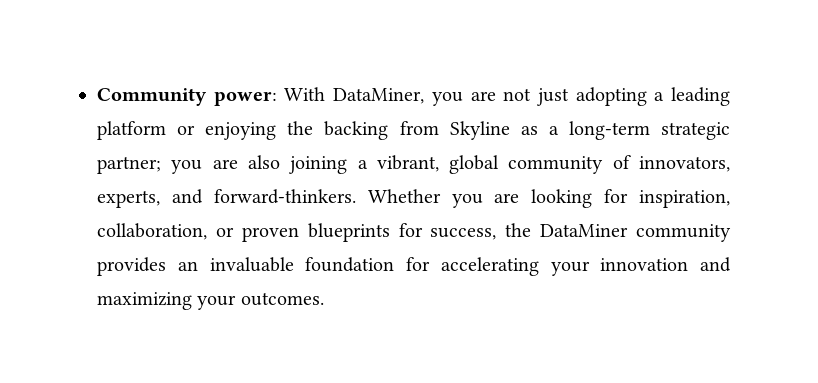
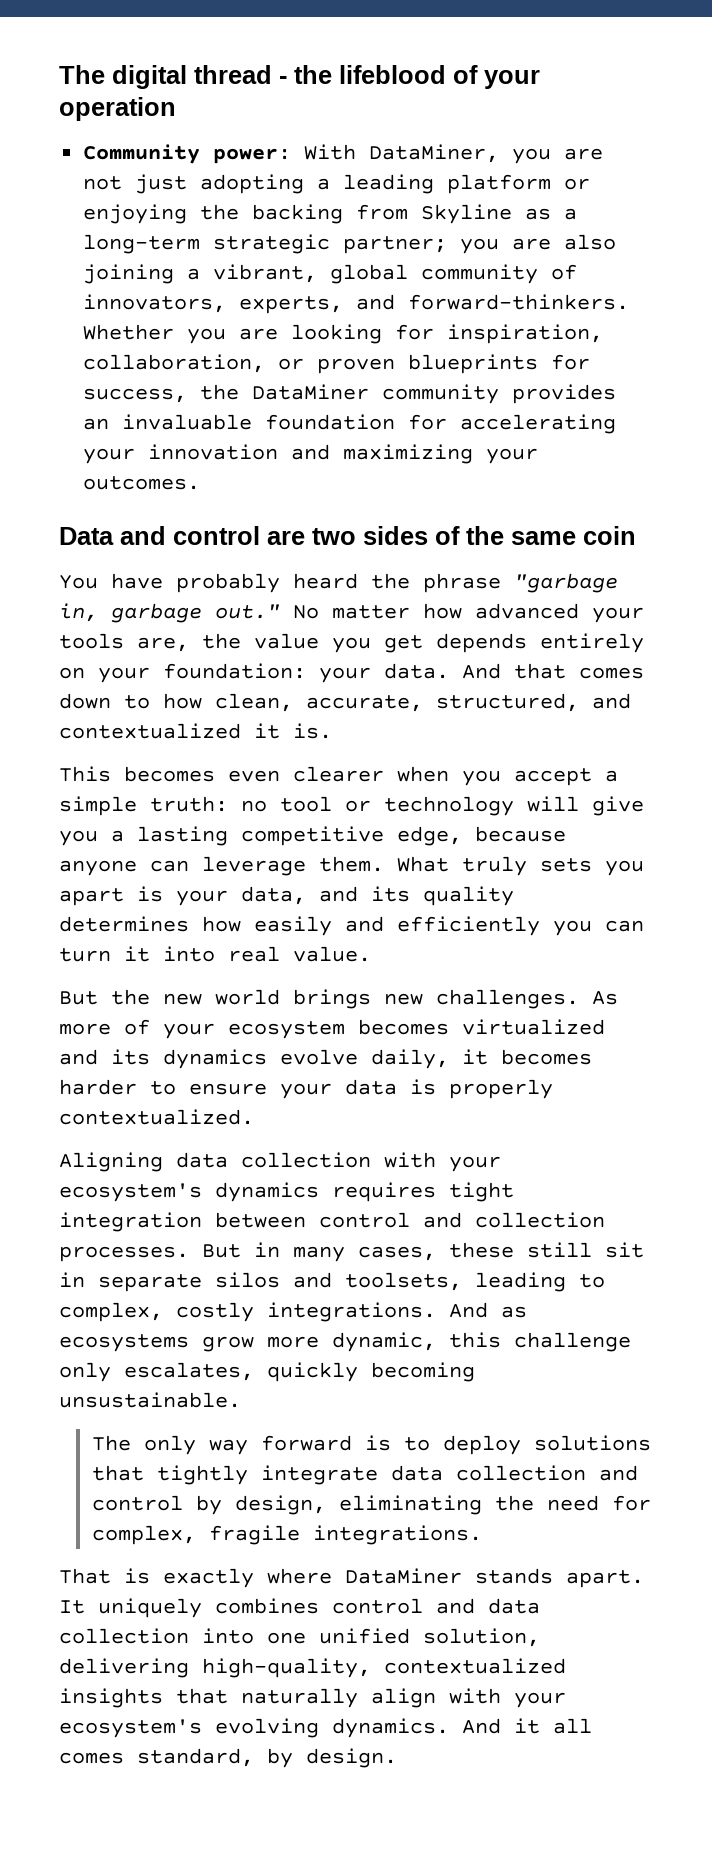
(97, 97) none -> [59,65,540,89] [59,97,176,121] The digital thread - the lifeblood of your operation //
(324, 299) none -> [59,526,636,545] [59,573,618,593] [59,603,644,623] [59,633,644,653] [59,663,644,683] [59,693,631,712] [59,723,332,739] [59,766,618,786] [59,796,644,816] [59,826,566,846] [59,856,644,876] [59,886,514,906] [59,916,644,936] [59,946,371,962] [59,989,618,1009] [59,1019,605,1039] [59,1049,592,1069] [59,1079,553,1099] [59,1109,254,1125] [59,1152,501,1172] [59,1182,514,1202] [59,1212,605,1232] [59,1242,644,1262] [59,1272,605,1292] [59,1302,527,1322] [59,1332,631,1352] [59,1362,475,1382] [59,1392,241,1408] [91,1435,651,1455] [91,1465,638,1485] [91,1495,651,1515] [91,1525,482,1545] [59,1568,644,1588] [59,1598,540,1618] [59,1628,540,1647] [59,1658,566,1678] [59,1688,566,1708] [59,1718,592,1738] [59,1748,397,1768] // Data and control are two sides of the same coin // You have probably heard the phrase "garbage in, garbage out." No matter how advanced your tools are, the value you get depends entirely on your foundation: your data. And that comes down to how clean, accurate, structured, and contextualized it is. // This becomes even clearer when you accept a simple truth: no tool or technology will give you a lasting competitive edge, because anyone can leverage them. What truly sets you apart is your data, and its quality determines how easily and efficiently you can turn it into real value. // But the new world brings new challenges. As more of your ecosystem becomes virtualized and its dynamics evolve daily, it becomes harder to ensure your data is properly contextualized. // Aligning data collection with your ecosystem's dynamics requires tight integration between control and collection processes. But in many cases, these still sit in separate silos and toolsets, leading to complex, costly integrations. And as ecosystems grow more dynamic, this challenge only escalates, quickly becoming unsustainable. // The only way forward is to deploy solutions that tightly integrate data collection and control by design, eliminating the need for complex, fragile integrations. // That is exactly where DataMiner stands apart. It uniquely combines control and data collection into one unified solution, delivering high-quality, contextualized insights that naturally align with your ecosystem's evolving dynamics. And it all comes standard, by design.

